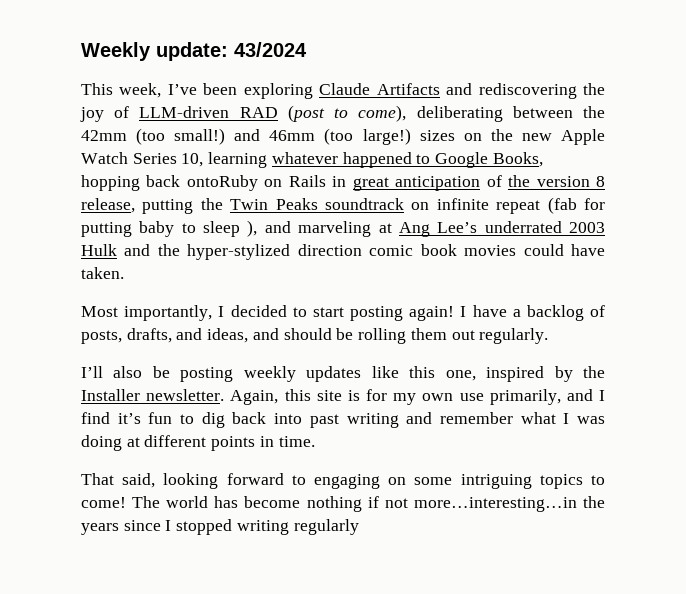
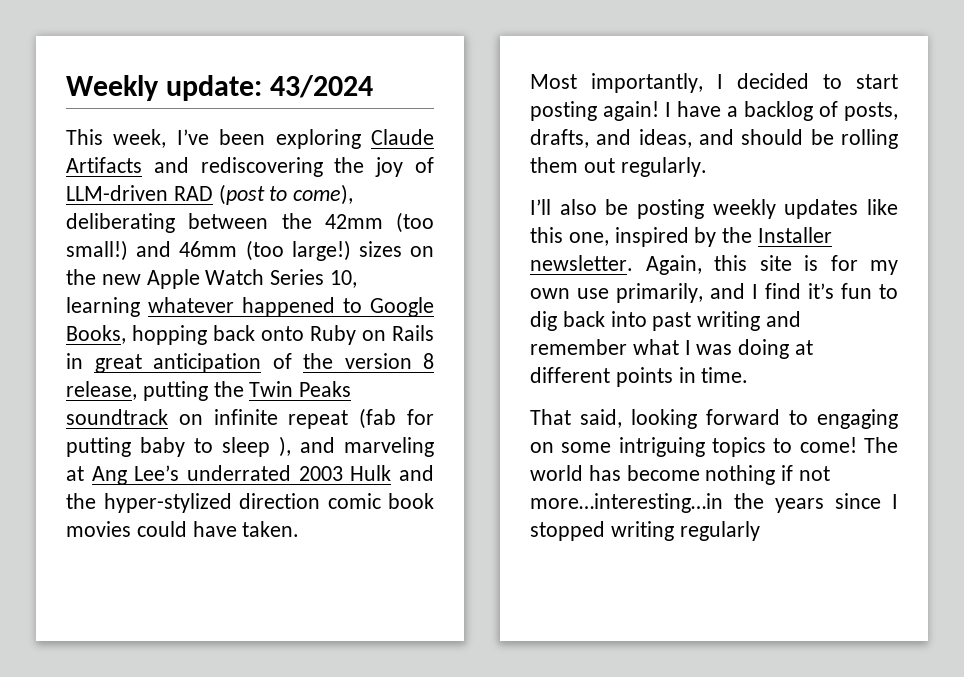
[186,175,258,191] ontoRuby -> [261,325,356,345] onto Ruby

